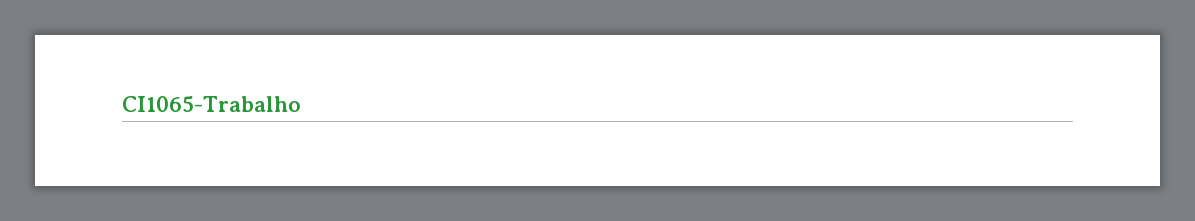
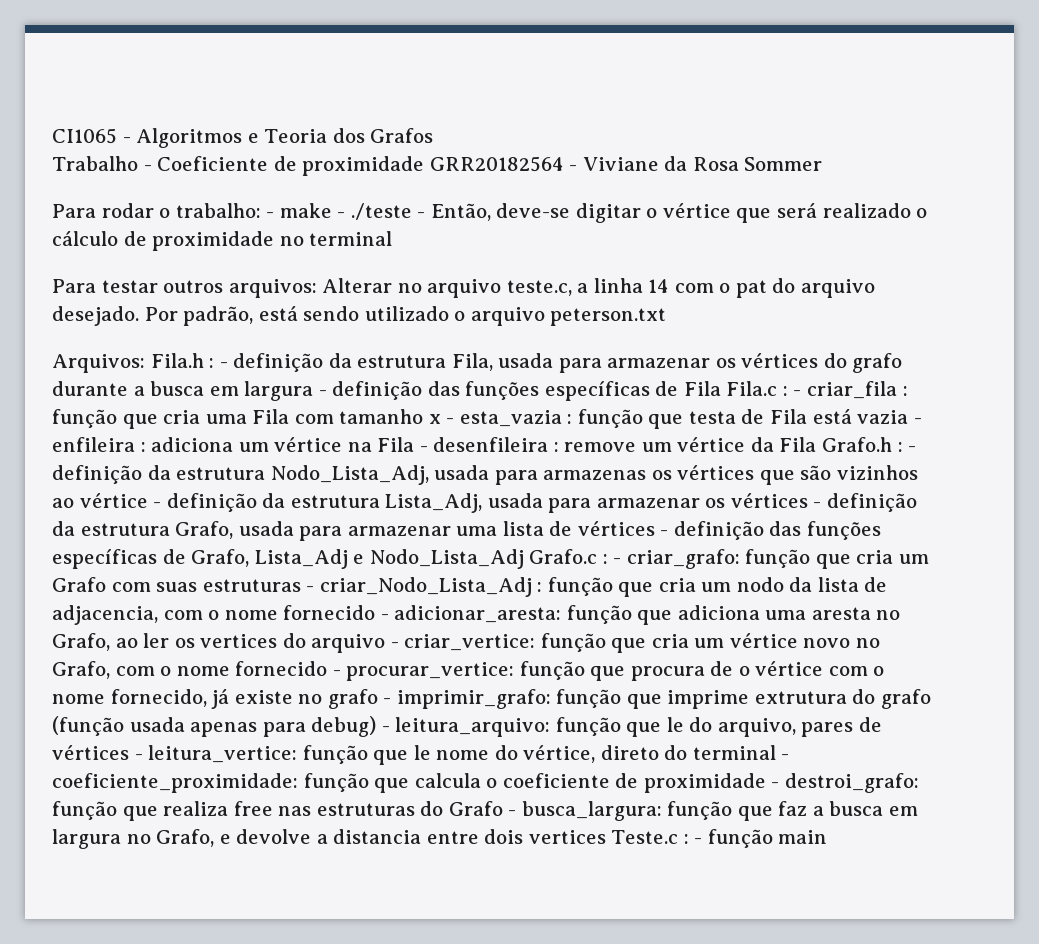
[122,96,301,112] CI1065-Trabalho -> [52,128,434,148] [52,156,823,176] [52,203,928,223] [52,231,393,251] [52,278,876,298] [52,306,667,326] [52,353,903,373] [52,381,908,401] [52,409,922,429] [52,437,917,452] [52,465,918,485] [52,493,917,513] [52,521,881,541] [52,549,929,569] [52,577,888,597] [52,605,901,625] [52,633,881,653] [52,661,885,681] [52,689,931,709] [52,716,882,737] [52,745,790,765] [52,773,919,793] [52,801,919,821] [52,829,828,849] CI1065 - Algoritmos e Teoria dos Grafos // Trabalho - Coeficiente de proximidade GRR20182564 - Viviane da Rosa Sommer // Para rodar o trabalho: - make - ./teste - Então, deve-se digitar o vértice que será realizado o cálculo de proximidade no terminal // Para testar outros arquivos: Alterar no arquivo teste.c, a linha 14 com o pat do arquivo desejado. Por padrão, está sendo utilizado o arquivo peterson.txt // Arquivos: Fila.h : - definição da estrutura Fila, usada para armazenar os vértices do grafo durante a busca em largura - definição das funções específicas de Fila Fila.c : - criar_fila : função que cria uma Fila com tamanho x - esta_vazia : função que testa de Fila está vazia - enfileira : adiciona um vértice na Fila - desenfileira : remove um vértice da Fila Grafo.h : - definição da estrutura Nodo_Lista_Adj, usada para armazenas os vértices que são vizinhos ao vértice - definição da estrutura Lista_Adj, usada para armazenar os vértices - definição da estrutura Grafo, usada para armazenar uma lista de vértices - definição das funções específicas de Grafo, Lista_Adj e Nodo_Lista_Adj Grafo.c : - criar_grafo: função que cria um Grafo com suas estruturas - criar_Nodo_Lista_Adj : função que cria um nodo da lista de adjacencia, com o nome fornecido - adicionar_aresta: função que adiciona uma aresta no Grafo, ao ler os vertices do arquivo - criar_vertice: função que cria um vértice novo no Grafo, com o nome fornecido - procurar_vertice: função que procura de o vértice com o nome fornecido, já existe no grafo - imprimir_grafo: função que imprime extrutura do grafo (função usada apenas para debug) - leitura_arquivo: função que le do arquivo, pares de vértices - leitura_vertice: função que le nome do vértice, direto do terminal - coeficiente_proximidade: função que calcula o coeficiente de proximidade - destroi_grafo: função que realiza free nas estruturas do Grafo - busca_largura: função que faz a busca em largura no Grafo, e devolve a distancia entre dois vertices Teste.c : - função main

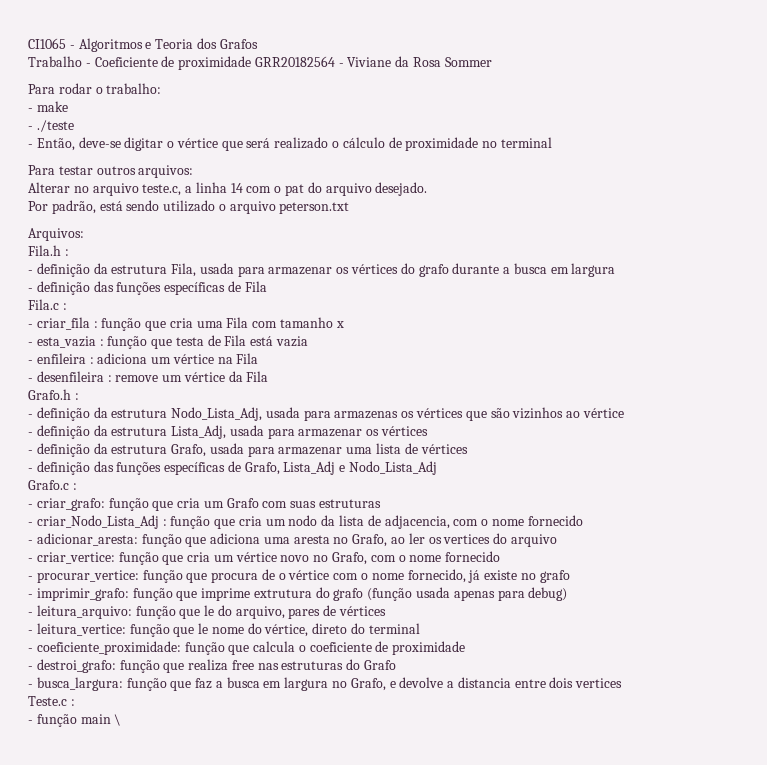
(261, 210) none -> (162, 88) //
(332, 210) none -> (68, 106) //
(412, 211) none -> (74, 126) //
(317, 288) none -> (194, 171) //
(139, 316) none -> (428, 189) //
(145, 363) none -> (84, 234) //
(215, 363) none -> (69, 252) //
(314, 391) none -> (616, 270) //
(721, 388) none -> (267, 286) //
(788, 391) none -> (67, 306) //
(441, 419) none -> (344, 324) //
(909, 417) none -> (309, 341) //
(415, 444) none -> (259, 358) //
(817, 444) none -> (269, 376) //
(903, 447) none -> (79, 396) //
(148, 500) none -> (624, 413) //
(808, 500) none -> (429, 431) //
(655, 528) none -> (468, 449) //
(524, 559) none -> (438, 468) //
(608, 559) none -> (77, 486) //
(301, 585) none -> (382, 503) //
(376, 612) none -> (583, 520) //
(386, 643) none -> (557, 540) //
(328, 668) none -> (501, 556) //
(378, 699) none -> (570, 576) //
(377, 726) none -> (568, 594) //
(129, 752) none -> (387, 611) //
(776, 752) none -> (420, 628) //
(766, 783) none -> (466, 648) //
(503, 808) none -> (397, 665) //
(606, 837) none -> (623, 683) //
(689, 839) none -> (75, 702) //
(828, 837) none -> [114,714,122,726] \

